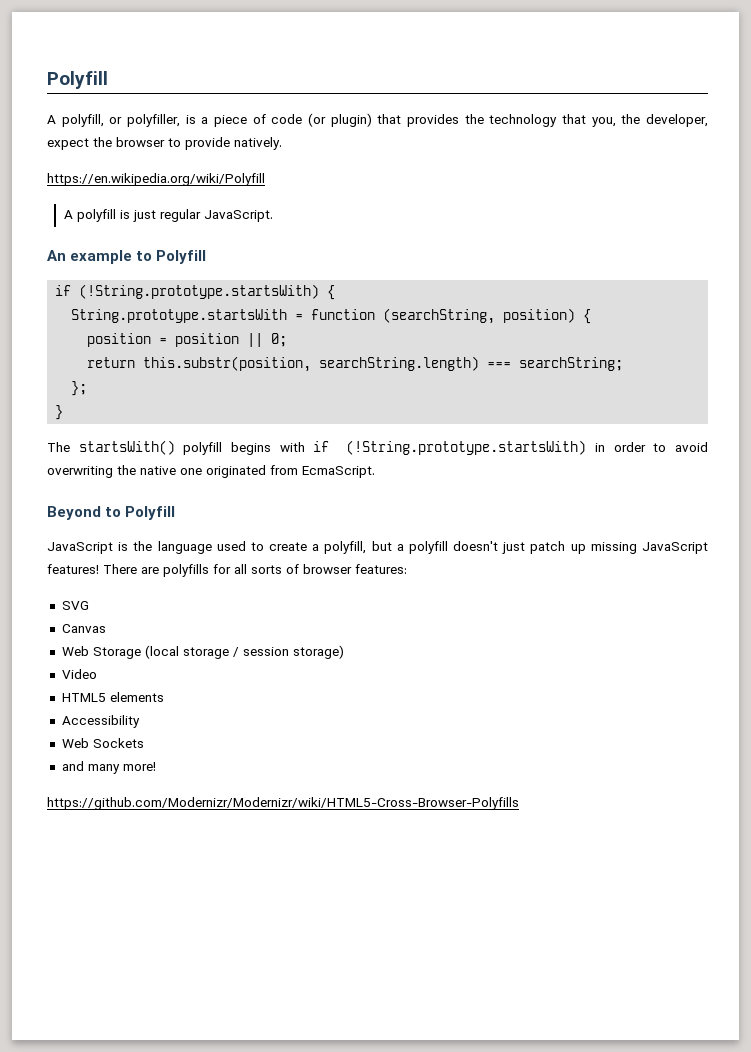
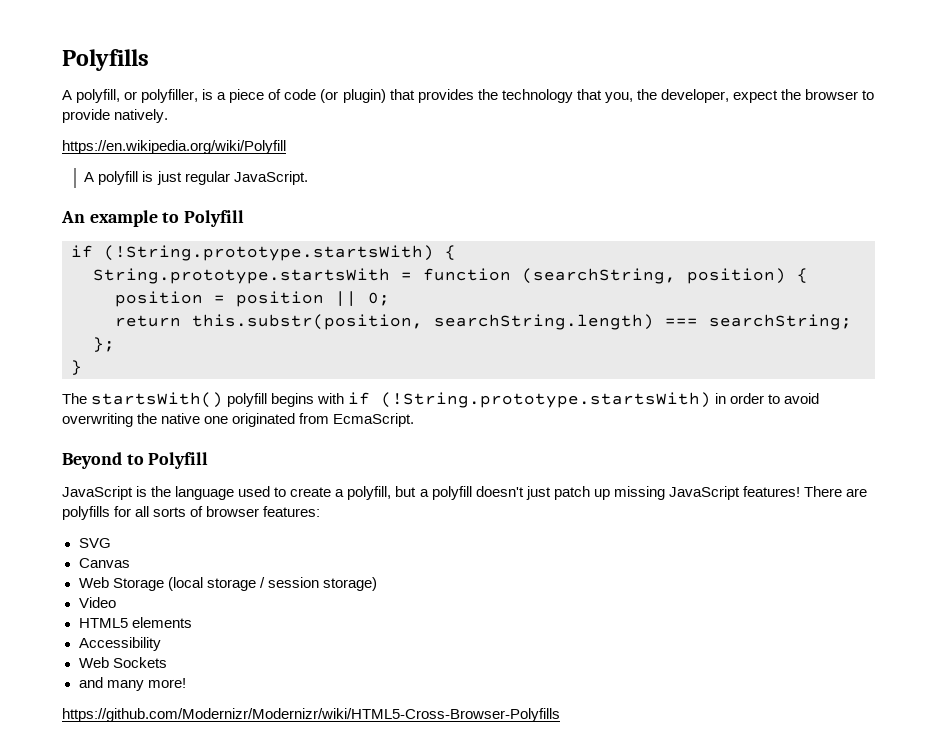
[47,71,108,89] Polyfill -> [62,49,149,71] Polyfills

